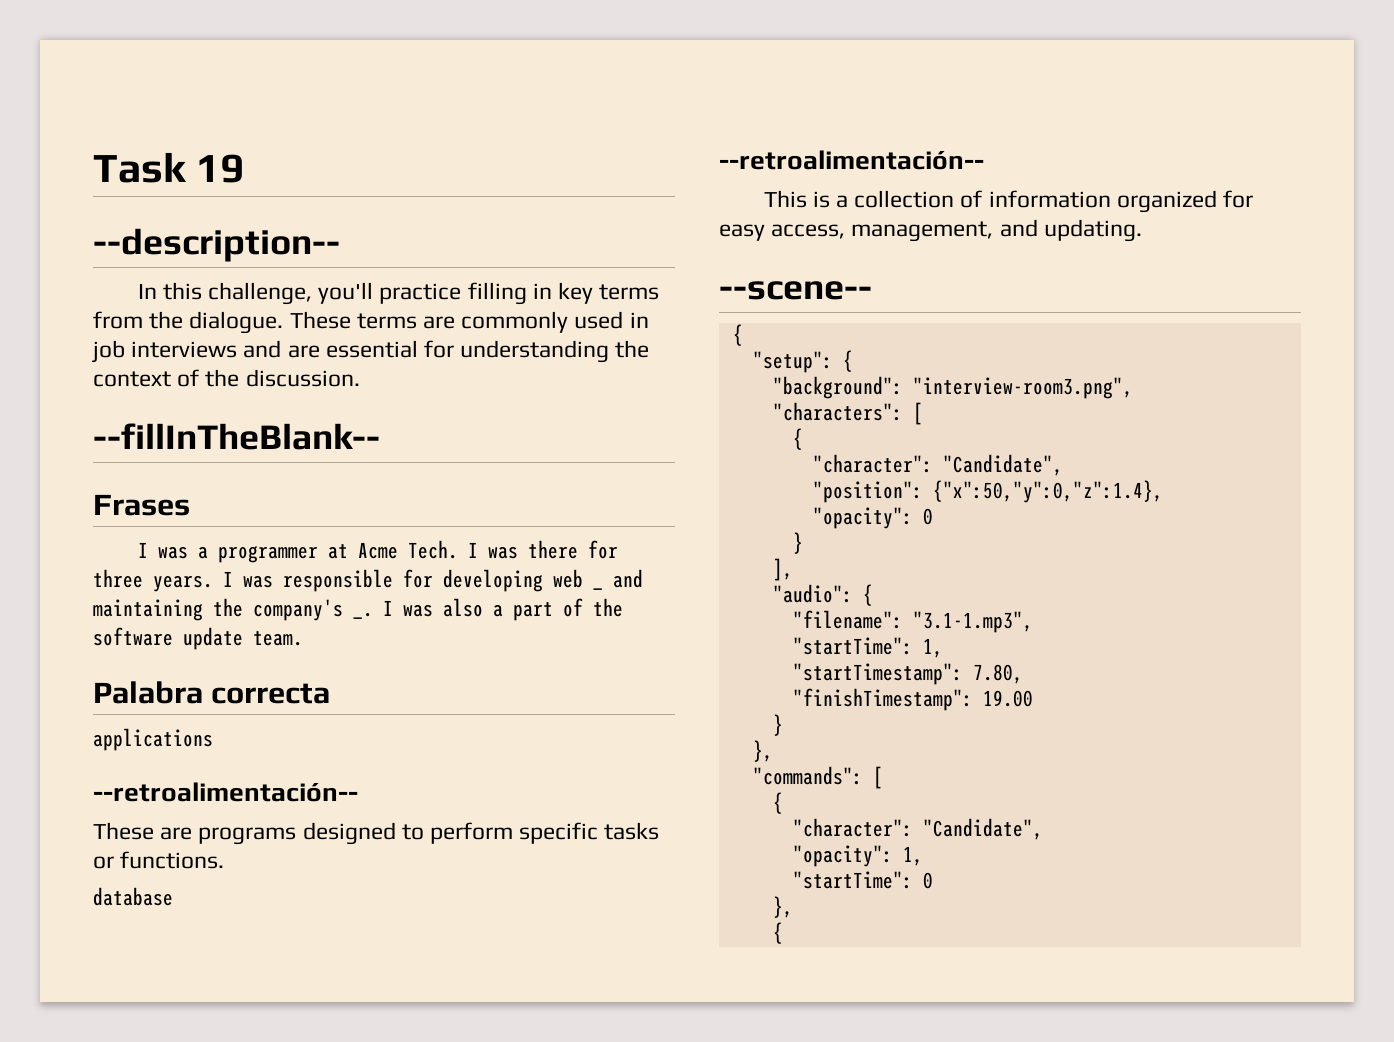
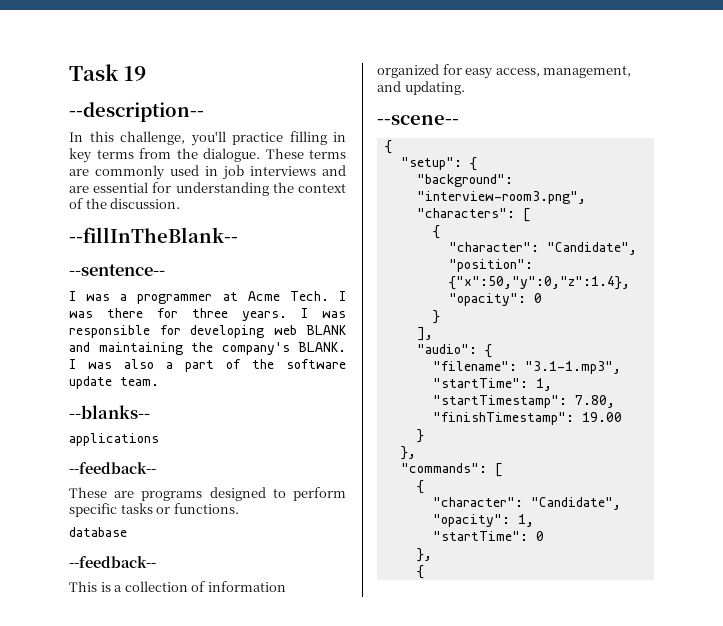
[93,494,190,516] Frases -> [69,264,165,276] --sentence--
[593,587,603,590] _ -> [306,325,346,335] BLANK
[353,612,373,619] _. -> [298,342,346,352] BLANK.
[93,681,331,704] Palabra correcta -> [69,405,150,419] --blanks--
[93,782,358,802] --retroalimentación-- -> [69,462,156,474] --feedback--
[719,150,984,170] --retroalimentación-- -> [69,556,156,568] --feedback--

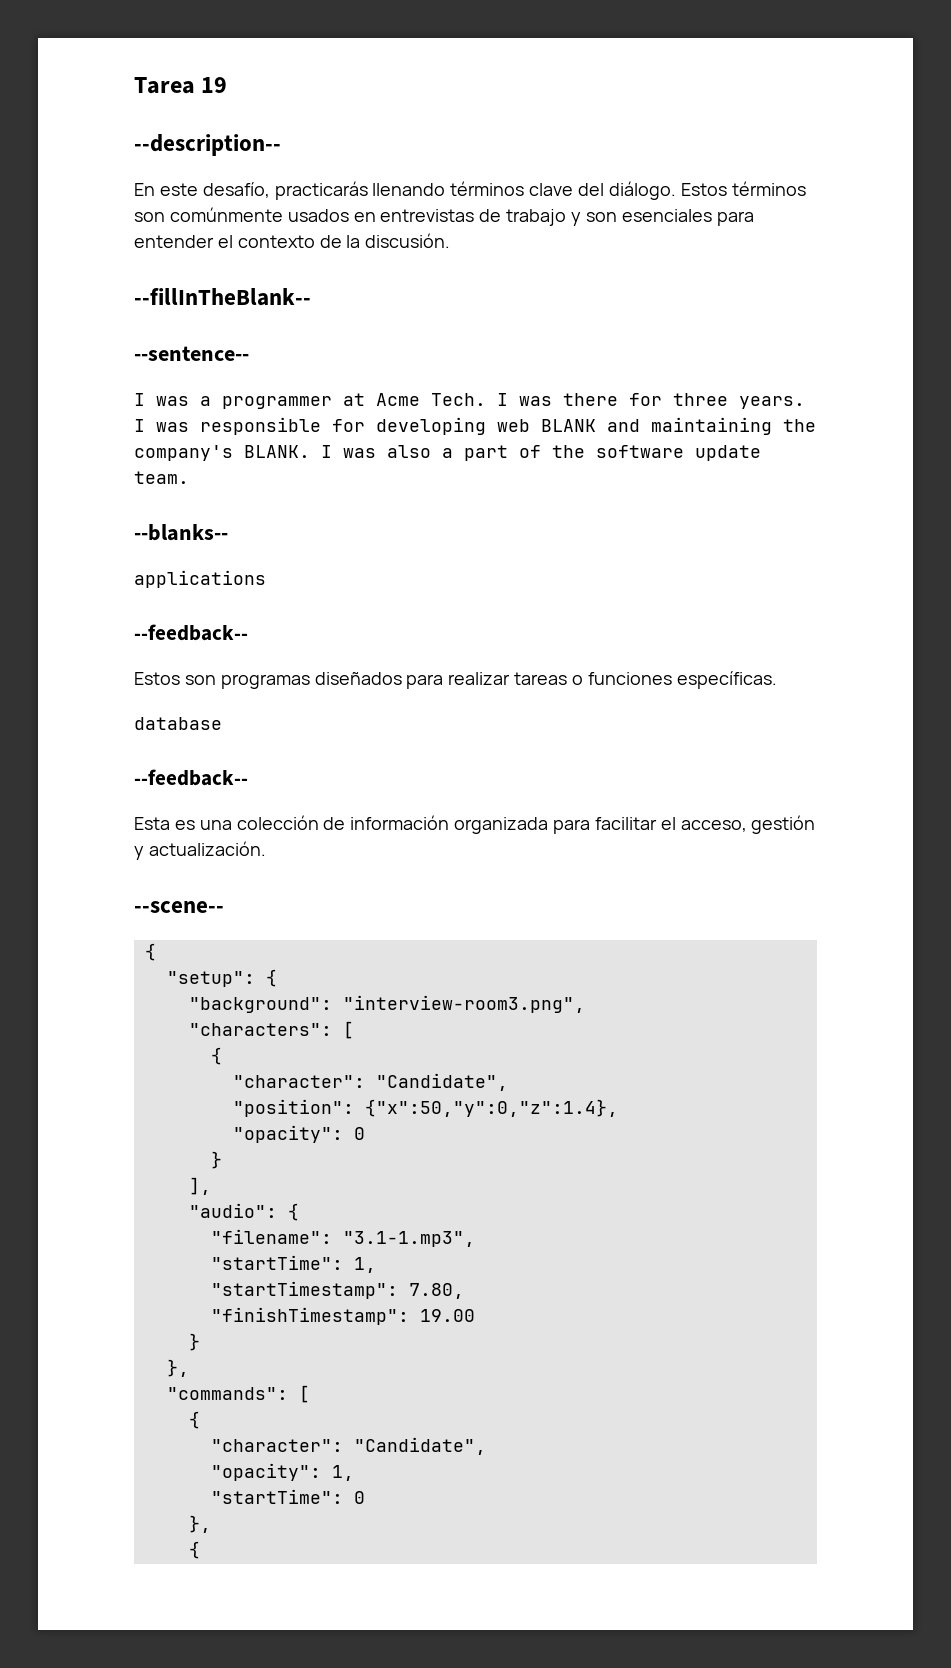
[69,64,119,81] Task -> [134,77,195,94] Tarea
[69,131,346,146] [69,148,346,163] [69,165,346,180] [69,182,346,196] [69,198,181,209] In this challenge, you'll practice filling in key terms from the dialogue. These terms are commonly used in job interviews and are essential for understanding the context of the discussion. -> [134,181,806,200] [134,207,754,226] [134,233,451,248] En este desafío, practicarás llenando términos clave del diálogo. Estos términos son comúnmente usados en entrevistas de trabajo y son esenciales para entender el contexto de la discusión.
[69,487,346,501] [69,503,239,517] [69,527,127,537] [69,556,156,568] [69,581,286,592] [377,64,632,79] [377,81,465,95] These are programs designed to perform specific tasks or functions. // database // --feedback-- // This is a collection of information organized for easy access, management, and updating. -> [134,671,777,689] [134,717,222,730] [134,769,248,786] [134,815,816,834] [134,841,266,860] Estos son programas diseñados para realizar tareas o funciones específicas. // database // --feedback-- // Esta es una colección de información organizada para facilitar el acceso, gestión y actualización.

